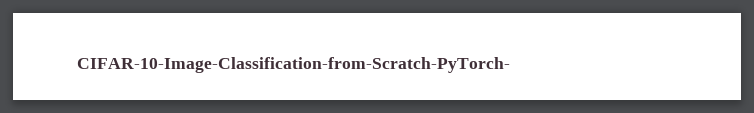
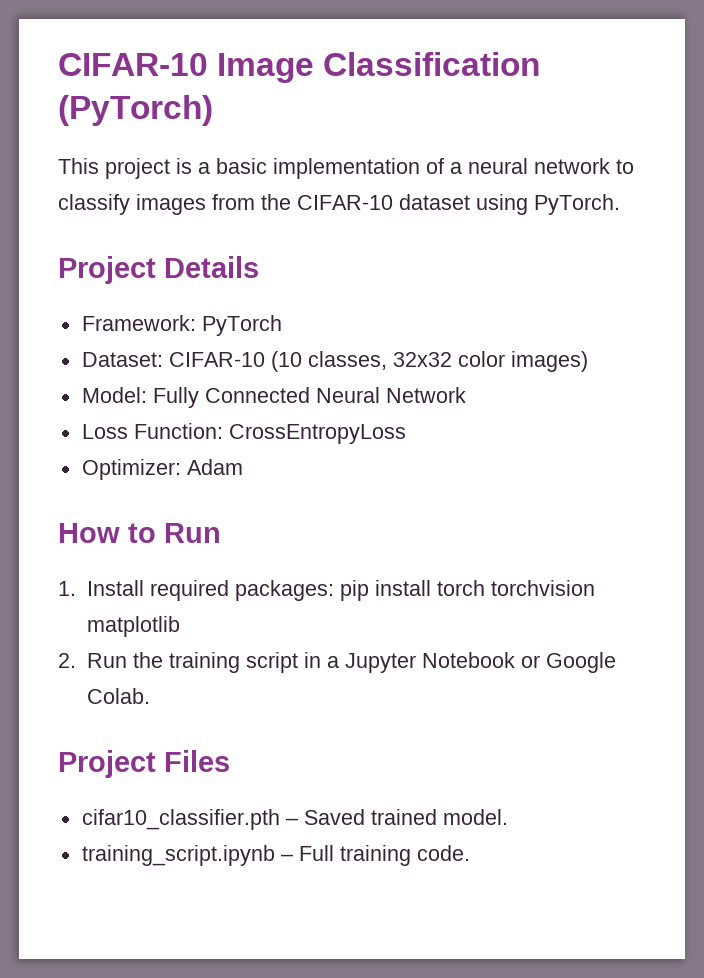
[77,57,510,73] CIFAR-10-Image-Classification-from-Scratch-PyTorch- -> [58,52,541,83] [58,95,213,126] [58,158,634,179] [58,194,620,215] [58,256,259,284] [81,315,282,336] [81,351,588,372] [81,387,466,408] [81,423,406,444] [81,459,243,480] [58,523,221,543] [58,580,596,601] [87,616,181,637] [58,652,617,673] [87,688,151,704] [58,750,230,778] [81,809,508,830] [81,845,470,866] CIFAR-10 Image Classification (PyTorch) // This project is a basic implementation of a neural network to classify images from the CIFAR-10 dataset using PyTorch. // Project Details // Framework: PyTorch // Dataset: CIFAR-10 (10 classes, 32x32 color images) // Model: Fully Connected Neural Network // Loss Function: CrossEntropyLoss // Optimizer: Adam // How to Run // 1. Install required packages: pip install torch torchvision matplotlib // 2. Run the training script in a Jupyter Notebook or Google Colab. // Project Files // cifar10_classifier.pth – Saved trained model. // training_script.ipynb – Full training code.

